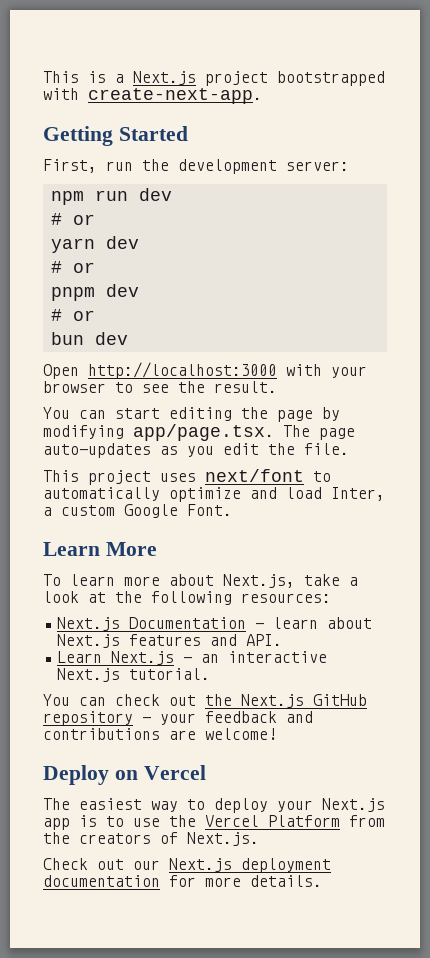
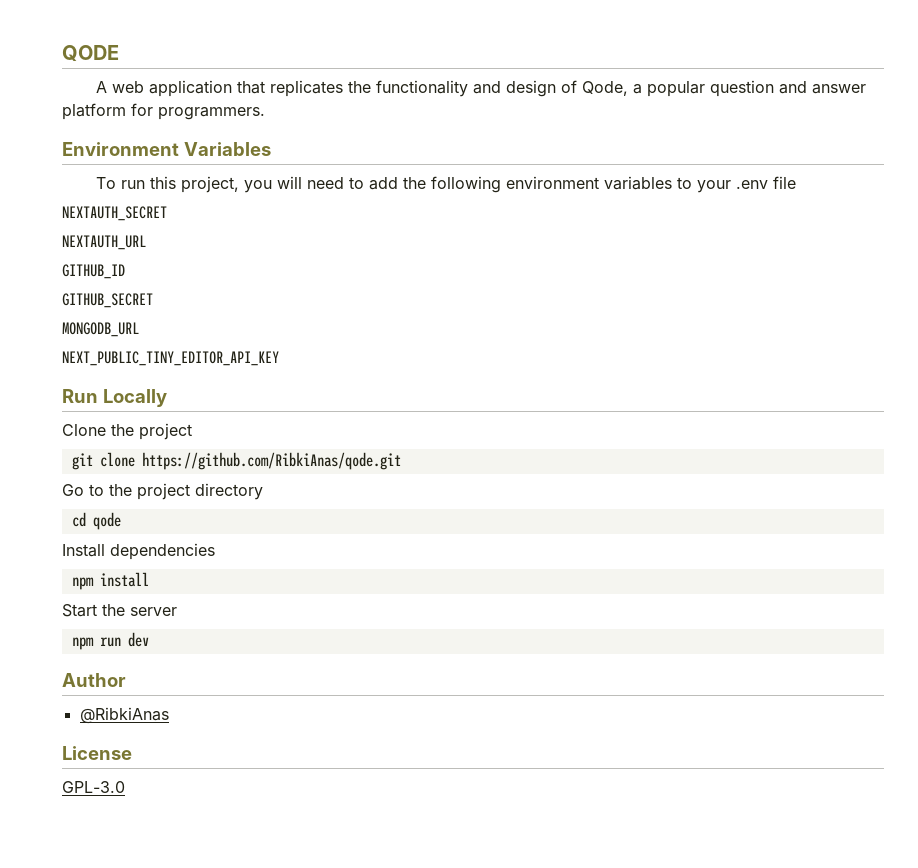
[43,71,385,86] [43,88,262,104] [43,126,188,146] [43,159,349,174] [50,188,172,205] [50,213,95,225] [50,236,139,253] [50,261,95,273] [50,284,139,301] [50,309,95,321] [50,332,128,345] [43,362,367,379] [43,381,277,393] [43,407,340,422] [43,424,355,441] [43,443,349,458] [43,469,331,485] [43,487,385,502] [43,504,232,518] [43,542,157,556] [43,574,358,588] [43,591,331,605] [57,617,373,631] [57,634,283,648] [57,651,328,665] [57,668,211,682] [43,694,367,708] [43,711,313,726] [43,728,277,740] [43,765,206,785] [43,798,385,813] [43,815,385,830] [43,832,259,846] [43,858,331,873] [43,875,322,887] This is a Next.js project bootstrapped with create-next-app. // Getting Started // First, run the development server: // npm run dev // # or // yarn dev // # or // pnpm dev // # or // bun dev // Open http://localhost:3000 with your browser to see the result. // You can start editing the page by modifying app/page.tsx. The page auto-updates as you edit the file. // This project uses next/font to automatically optimize and load Inter, a custom Google Font. // Learn More // To learn more about Next.js, take a look at the following resources: // Next.js Documentation - learn about Next.js features and API. // Learn Next.js - an interactive Next.js tutorial. // You can check out the Next.js GitHub repository - your feedback and contributions are welcome! // Deploy on Vercel // The easiest way to deploy your Next.js app is to use the Vercel Platform from the creators of Next.js. // Check out our Next.js deployment documentation for more details. -> [62,45,119,62] [96,80,867,97] [62,103,265,120] [62,142,271,156] [96,176,797,193] [62,206,167,221] [62,235,146,250] [62,264,125,279] [62,293,153,308] [62,322,139,337] [62,351,279,366] [62,389,167,407] [62,423,192,440] [71,452,401,470] [62,483,263,500] [71,512,121,530] [62,543,215,560] [71,572,149,590] [62,604,177,617] [71,632,149,650] [62,673,126,687] [79,707,169,724] [62,746,132,760] [62,781,125,793] QODE // A web application that replicates the functionality and design of Qode, a popular question and answer platform for programmers. // Environment Variables // To run this project, you will need to add the following environment variables to your .env file // NEXTAUTH_SECRET // NEXTAUTH_URL // GITHUB_ID // GITHUB_SECRET // MONGODB_URL // NEXT_PUBLIC_TINY_EDITOR_API_KEY // Run Locally // Clone the project // git clone https://github.com/RibkiAnas/qode.git // Go to the project directory // cd qode // Install dependencies // npm install // Start the server // npm run dev // Author // @RibkiAnas // License // GPL-3.0

